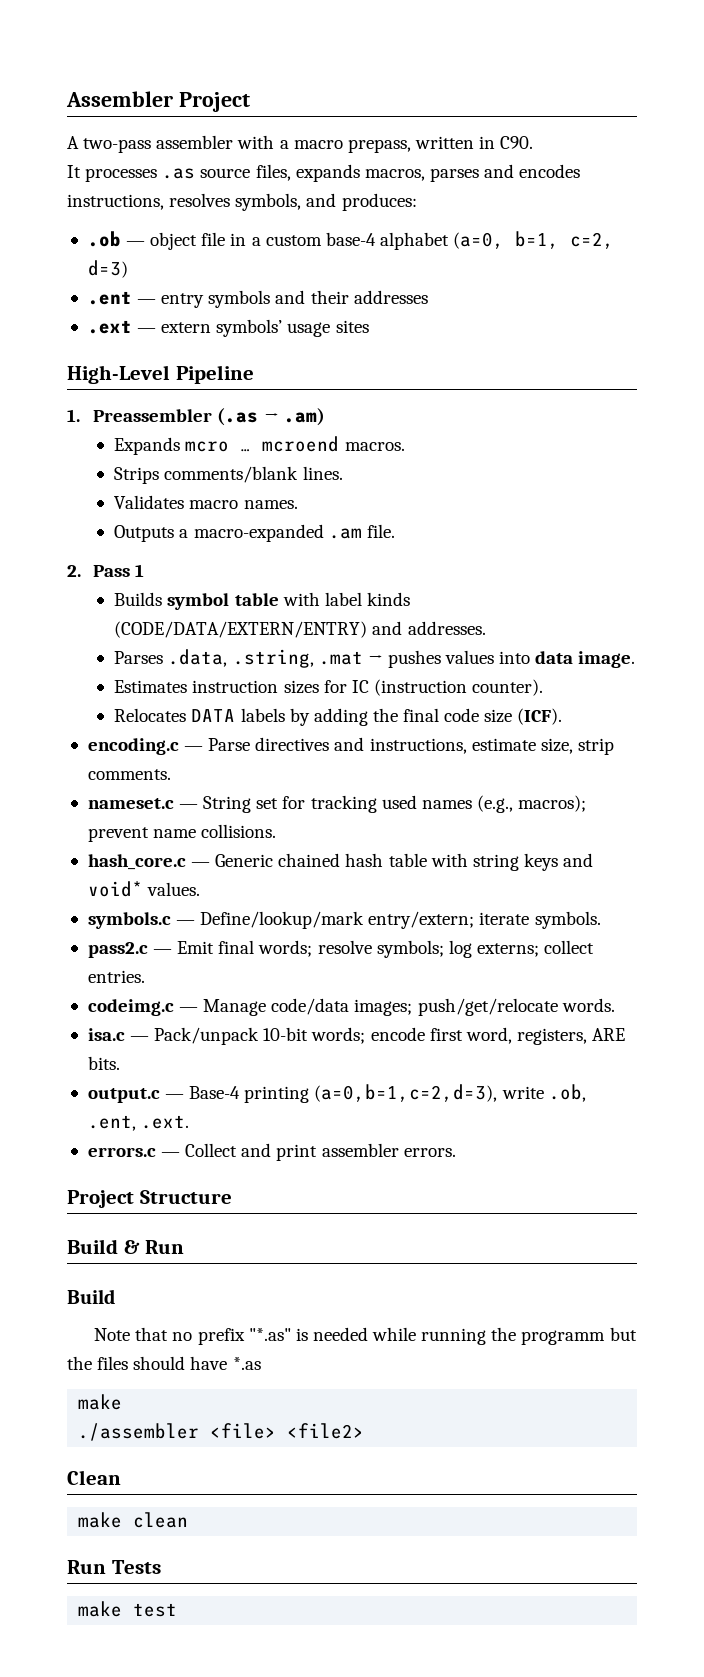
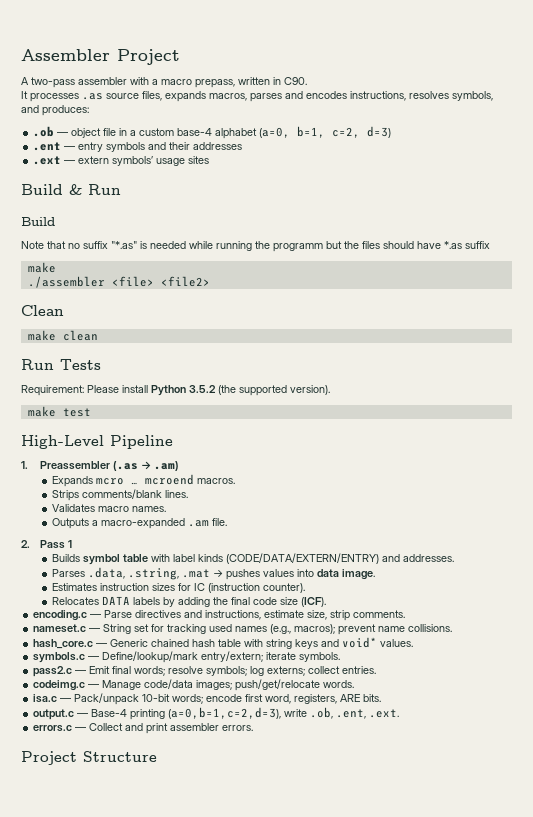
(369, 326) none -> [21,184,121,195] [21,217,55,226] [21,241,490,252] [27,262,56,273] [27,276,210,288] [21,305,64,316] [27,330,98,341] [21,359,101,370] [21,385,330,396] [27,406,91,417] // Build & Run // Build // Note that no suffix "*.as" is needed while running the programm but the files should have *.as suffix // make // ./assembler <file> <file2> // Clean // make clean // Run Tests // Requirement: Please install Python 3.5.2 (the supported version). // make test
[67,1239,185,1254] [67,1289,115,1304] [94,1327,637,1345] [67,1356,261,1370] [78,1394,123,1410] [78,1423,365,1441] [67,1470,121,1485] [78,1512,189,1528] [67,1560,161,1574] [78,1601,178,1617] // Build & Run // Build // Note that no prefix "*.as" is needed while running the programm but the files should have *.as // make // ./assembler <file> <file2> // Clean // make clean // Run Tests // make test -> (157, 756) none

